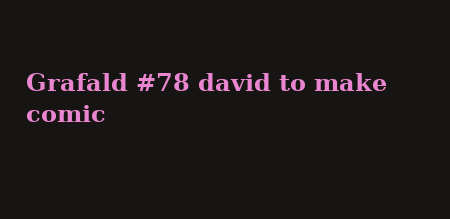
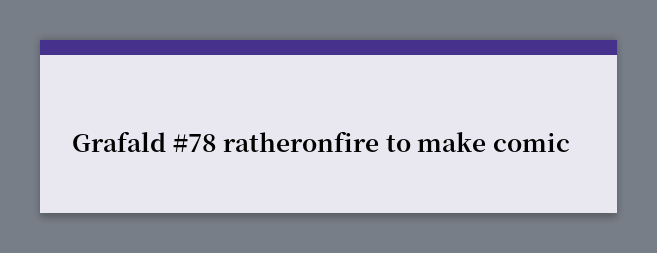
[198,73,271,91] david -> [223,131,380,152] ratheronfire

